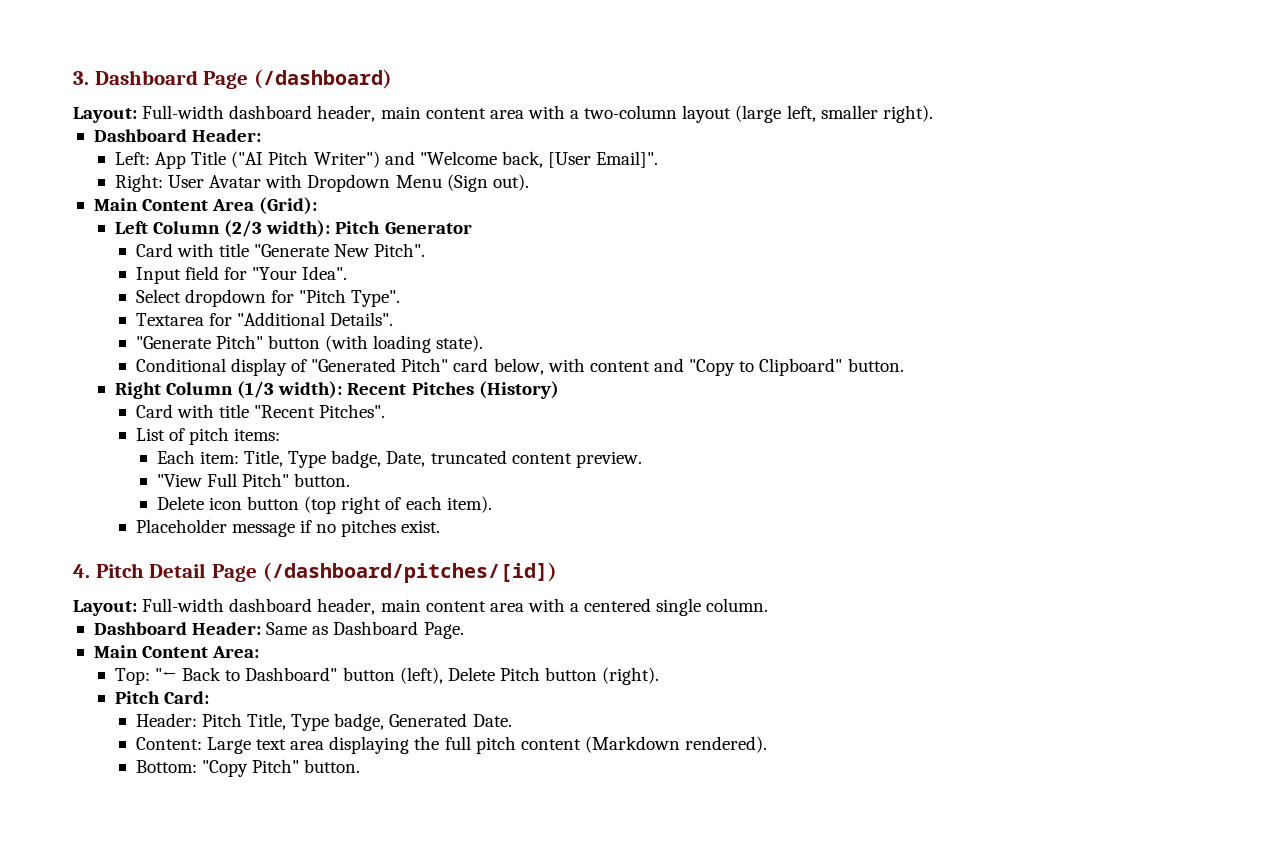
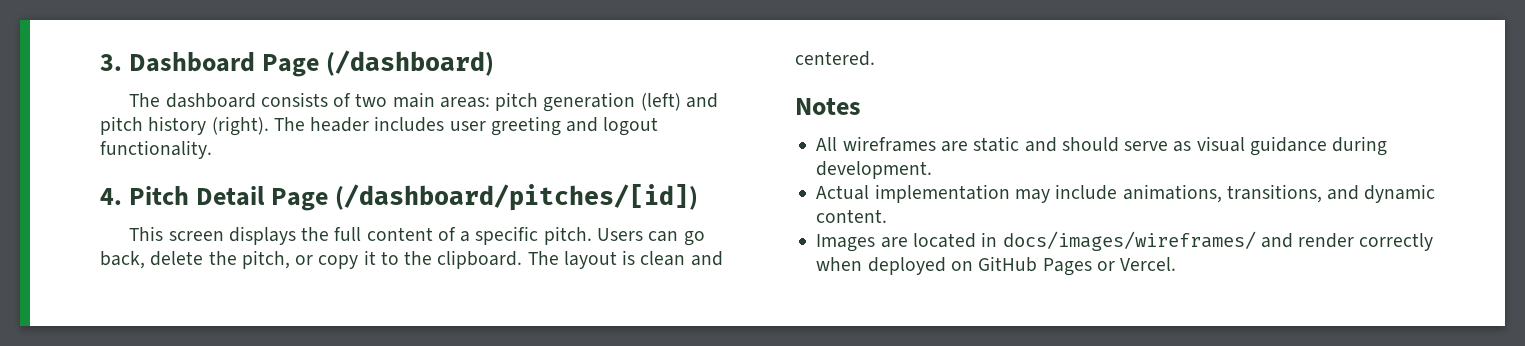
[73,105,933,123] [93,129,262,142] [114,151,659,169] [114,174,529,192] [93,197,318,215] [114,220,472,238] [135,243,426,257] [135,266,348,284] [135,289,401,307] [135,312,394,326] [135,335,484,353] [135,358,904,376] [114,381,559,399] [135,404,386,418] [135,427,281,445] [156,450,642,468] [156,473,351,487] [156,496,492,514] [135,519,441,537] Layout: Full-width dashboard header, main content area with a two-column layout (large left, smaller right). // Dashboard Header: // Left: App Title ("AI Pitch Writer") and "Welcome back, [User Email]". // Right: User Avatar with Dropdown Menu (Sign out). // Main Content Area (Grid): // Left Column (2/3 width): Pitch Generator // Card with title "Generate New Pitch". // Input field for "Your Idea". // Select dropdown for "Pitch Type". // Textarea for "Additional Details". // "Generate Pitch" button (with loading state). // Conditional display of "Generated Pitch" card below, with content and "Copy to Clipboard" button. // Right Column (1/3 width): Recent Pitches (History) // Card with title "Recent Pitches". // List of pitch items: // Each item: Title, Type badge, Date, truncated content preview. // "View Full Pitch" button. // Delete icon button (top right of each item). // Placeholder message if no pitches exist. -> [129,92,719,112] [100,116,659,136] [100,140,212,159] The dashboard consists of two main areas: pitch generation (left) and pitch history (right). The header includes user greeting and logout functionality.
[73,598,769,616] [93,621,464,639] [93,645,260,658] [114,667,660,685] [114,691,209,704] [135,713,512,731] [135,736,768,754] [135,759,361,777] Layout: Full-width dashboard header, main content area with a centered single column. // Dashboard Header: Same as Dashboard Page. // Main Content Area: // Top: "← Back to Dashboard" button (left), Delete Pitch button (right). // Pitch Card: // Header: Pitch Title, Type badge, Generated Date. // Content: Large text area displaying the full pitch content (Markdown rendered). // Bottom: "Copy Pitch" button. -> [129,226,705,246] [100,250,723,269] [795,51,875,66] [795,98,861,115] [816,136,1388,156] [816,161,933,179] [816,184,1436,203] [816,209,888,223] [816,231,1434,252] [816,256,1177,276] This screen displays the full content of a specific pitch. Users can go back, delete the pitch, or copy it to the clipboard. The layout is clean and centered. // Notes // All wireframes are static and should serve as visual guidance during development. // Actual implementation may include animations, transitions, and dynamic content. // Images are located in docs/images/wireframes/ and render correctly when deployed on GitHub Pages or Vercel.

